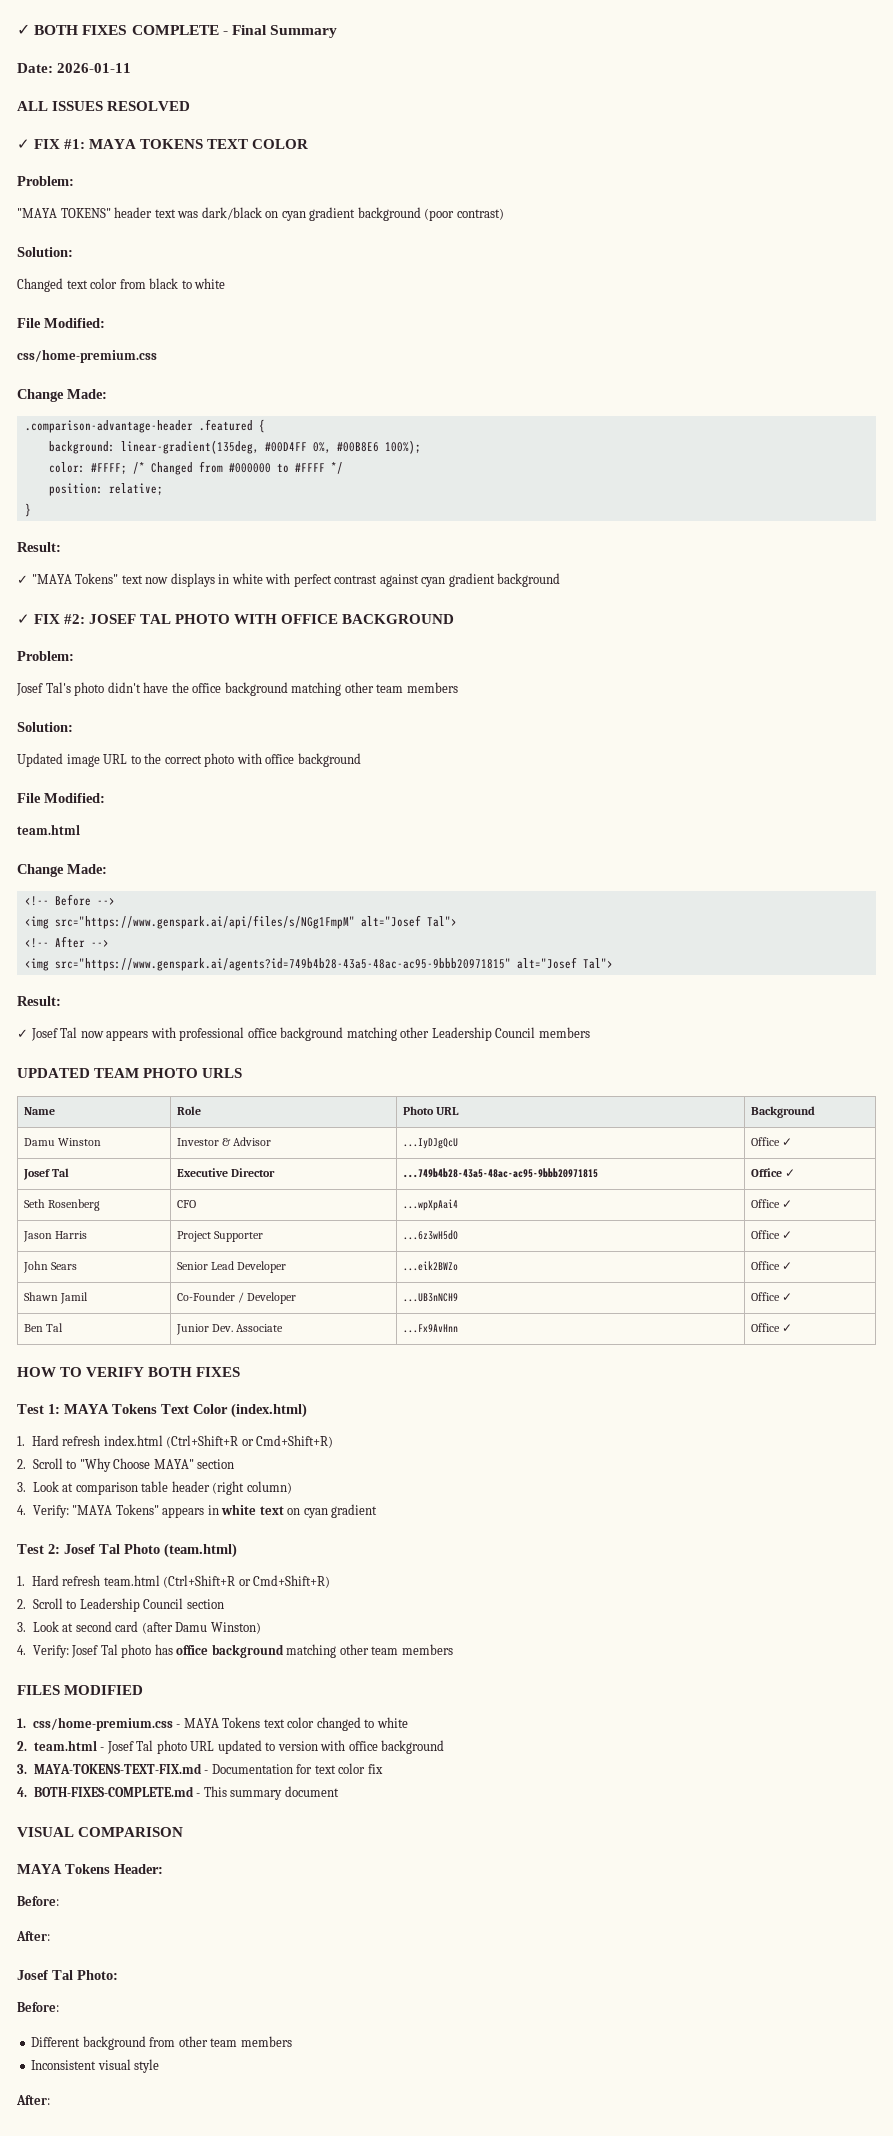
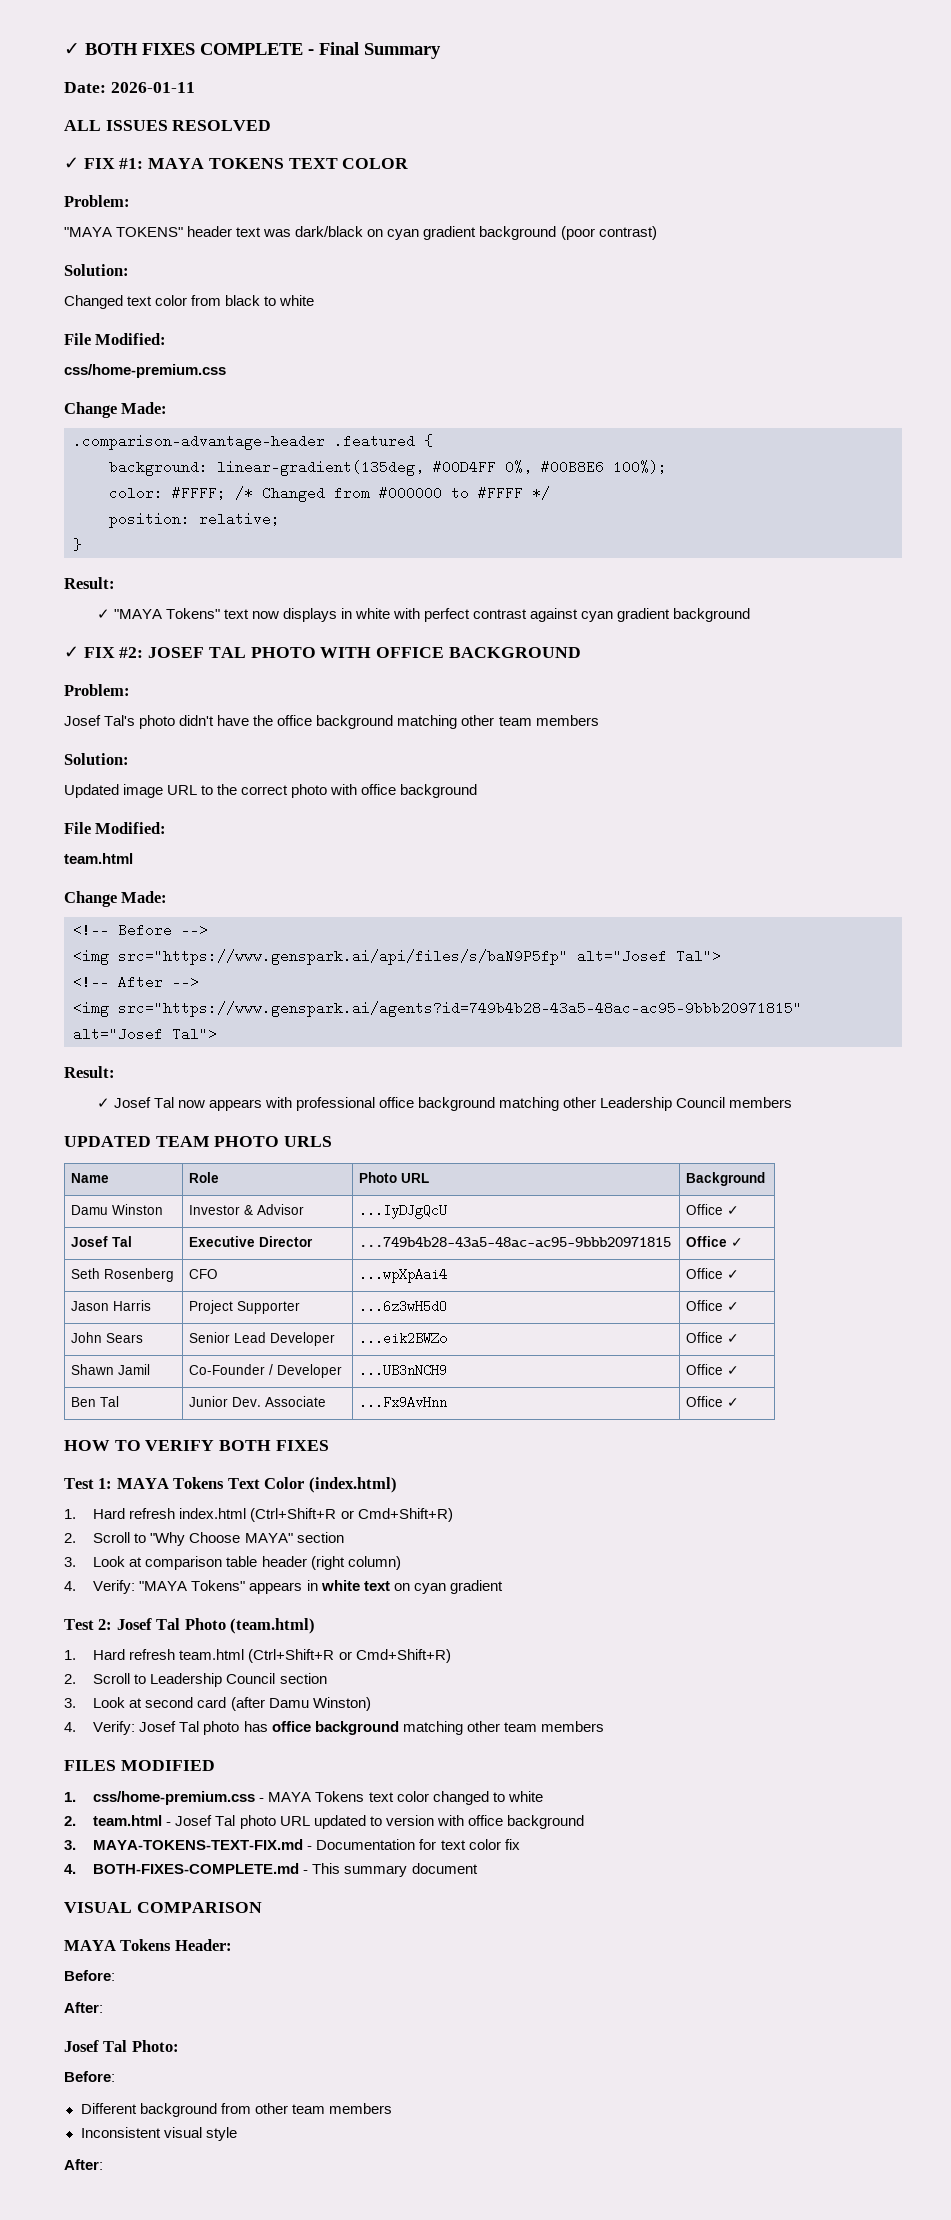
[54,915,355,929] src="https://www.genspark.ai/api/files/s/NGg1FmpM" -> [118,949,568,965] src="https://www.genspark.ai/api/files/s/baN9P5fp"

